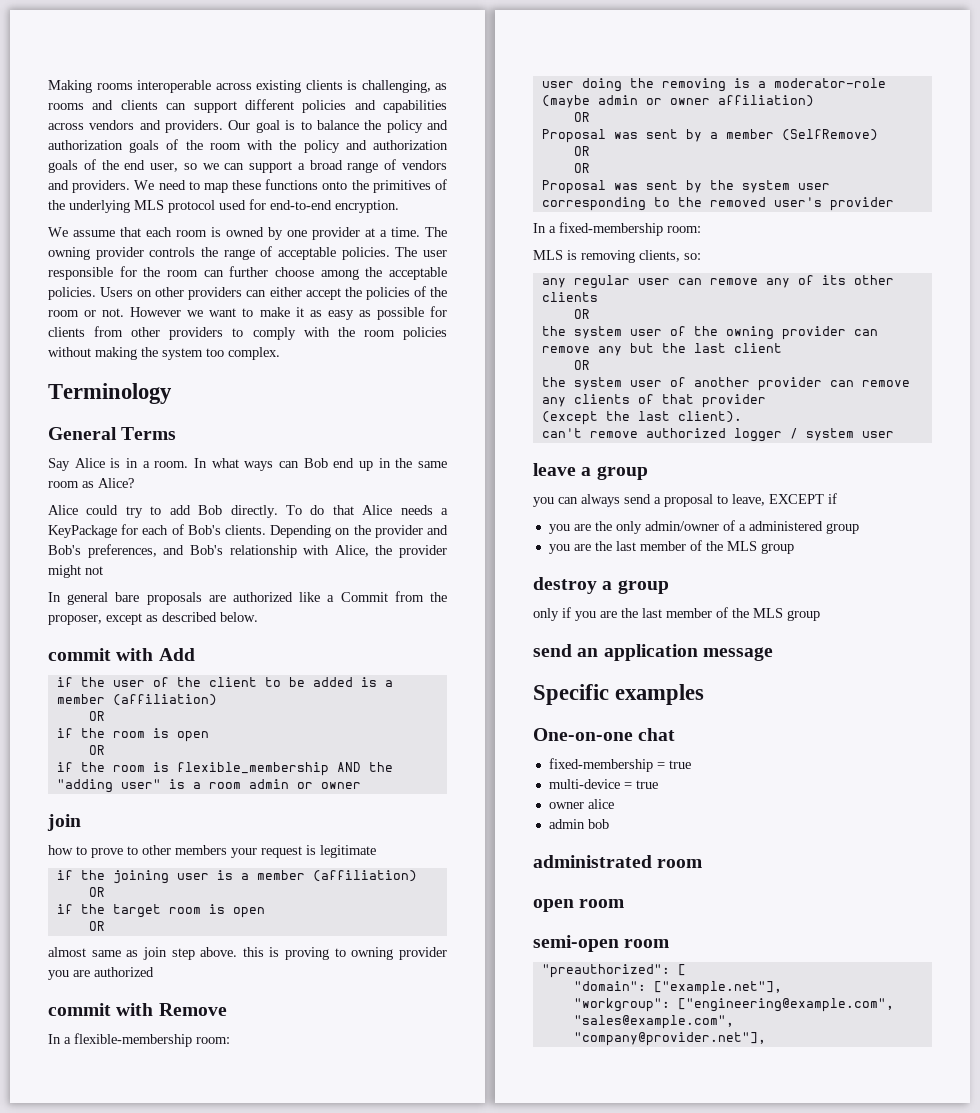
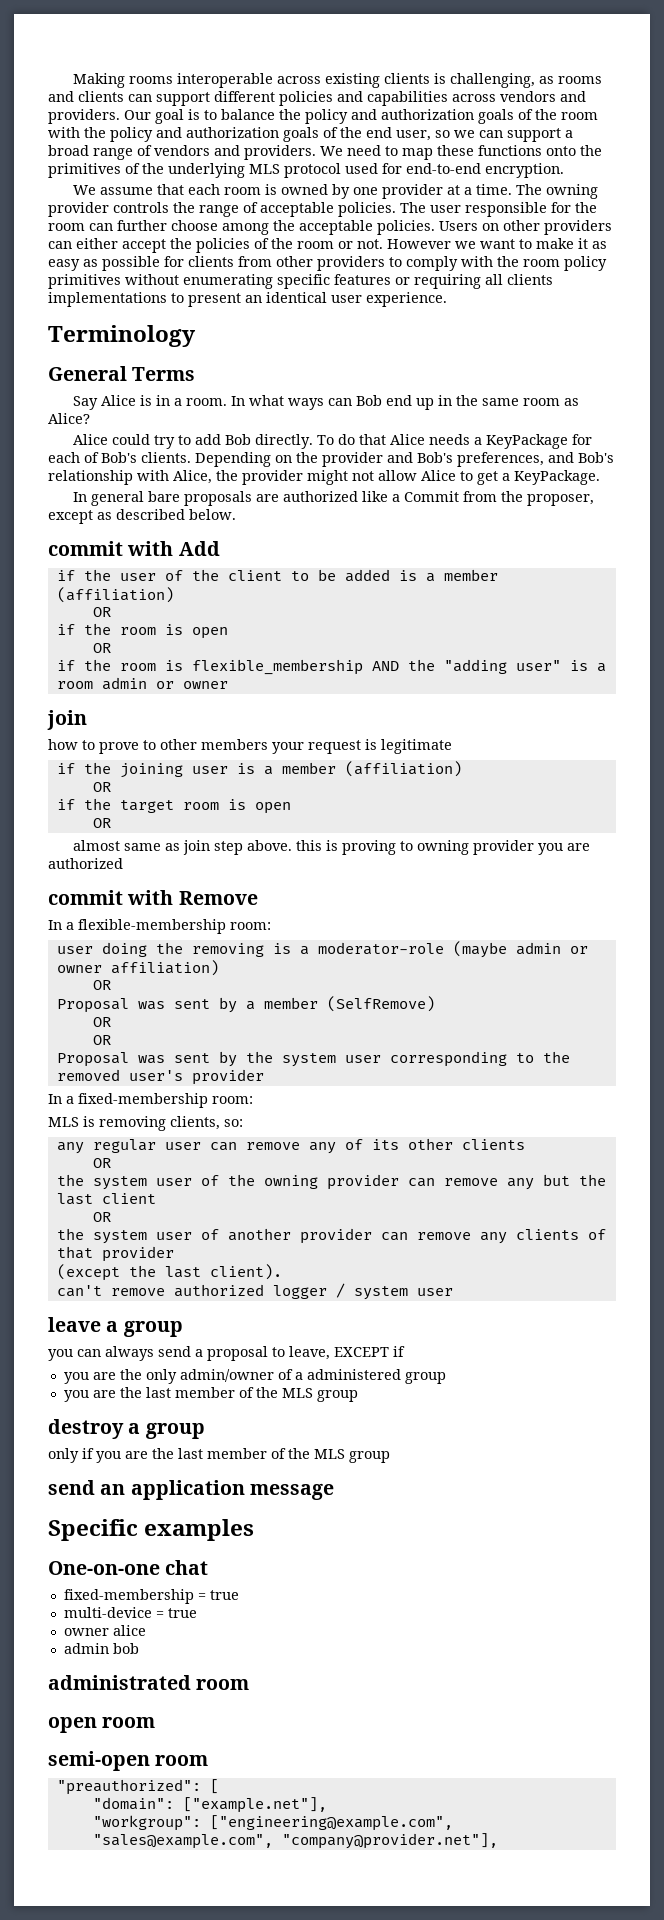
[402,327,447,340] [48,347,280,360] policies without making the system too complex. -> [564,256,607,271] [48,274,553,289] [48,292,447,307] policy primitives without enumerating specific features or requiring all clients implementations to present an identical user experience.
(103, 570) none -> [378,470,600,485] allow Alice to get a KeyPackage.

